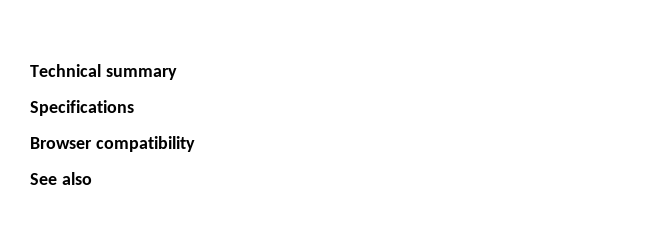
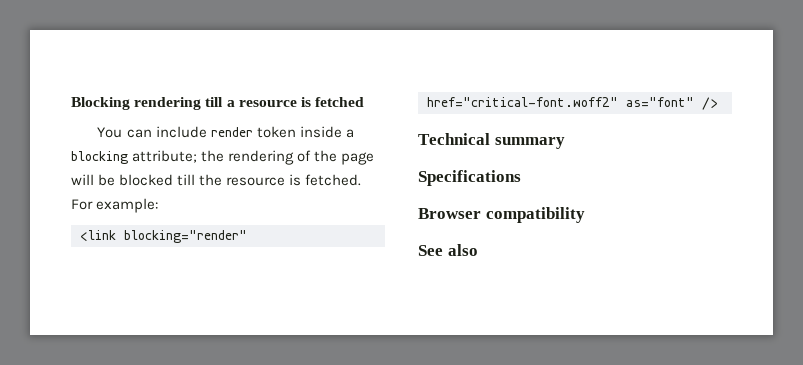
(30, 70) none -> [71,97,365,110] [97,126,354,138] [71,150,375,165] [71,174,362,186] [71,198,159,213] [80,230,247,243] [427,97,718,110] Blocking rendering till a resource is fetched // You can include render token inside a blocking attribute; the rendering of the page will be blocked till the resource is fetched. For example: // <link blocking="render" href="critical-font.woff2" as="font" /> //

